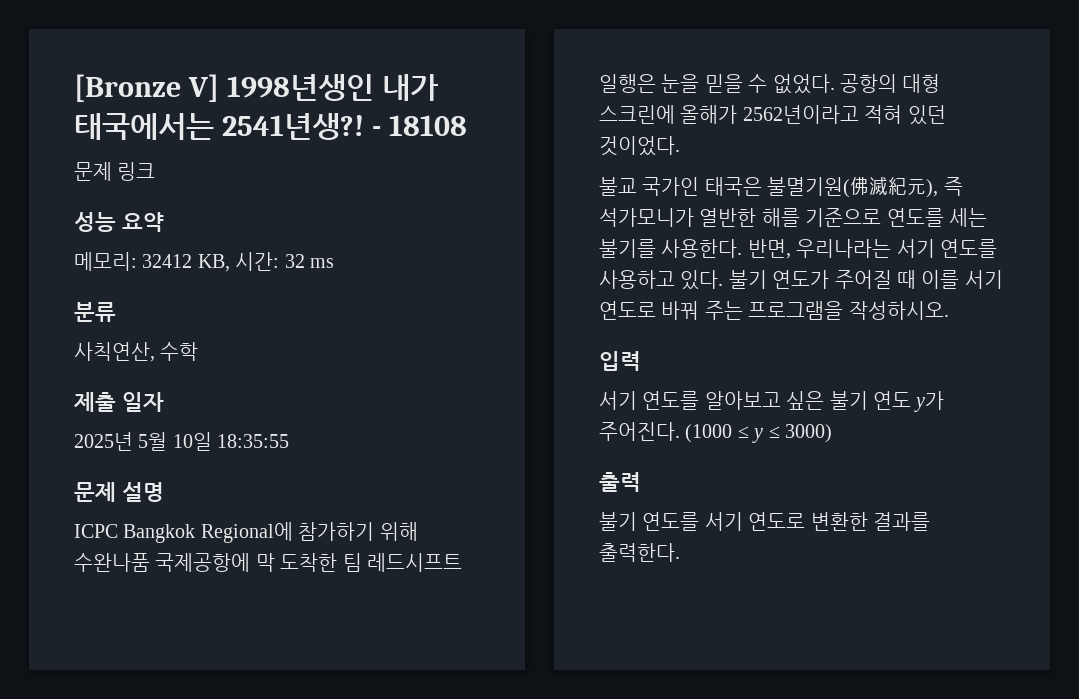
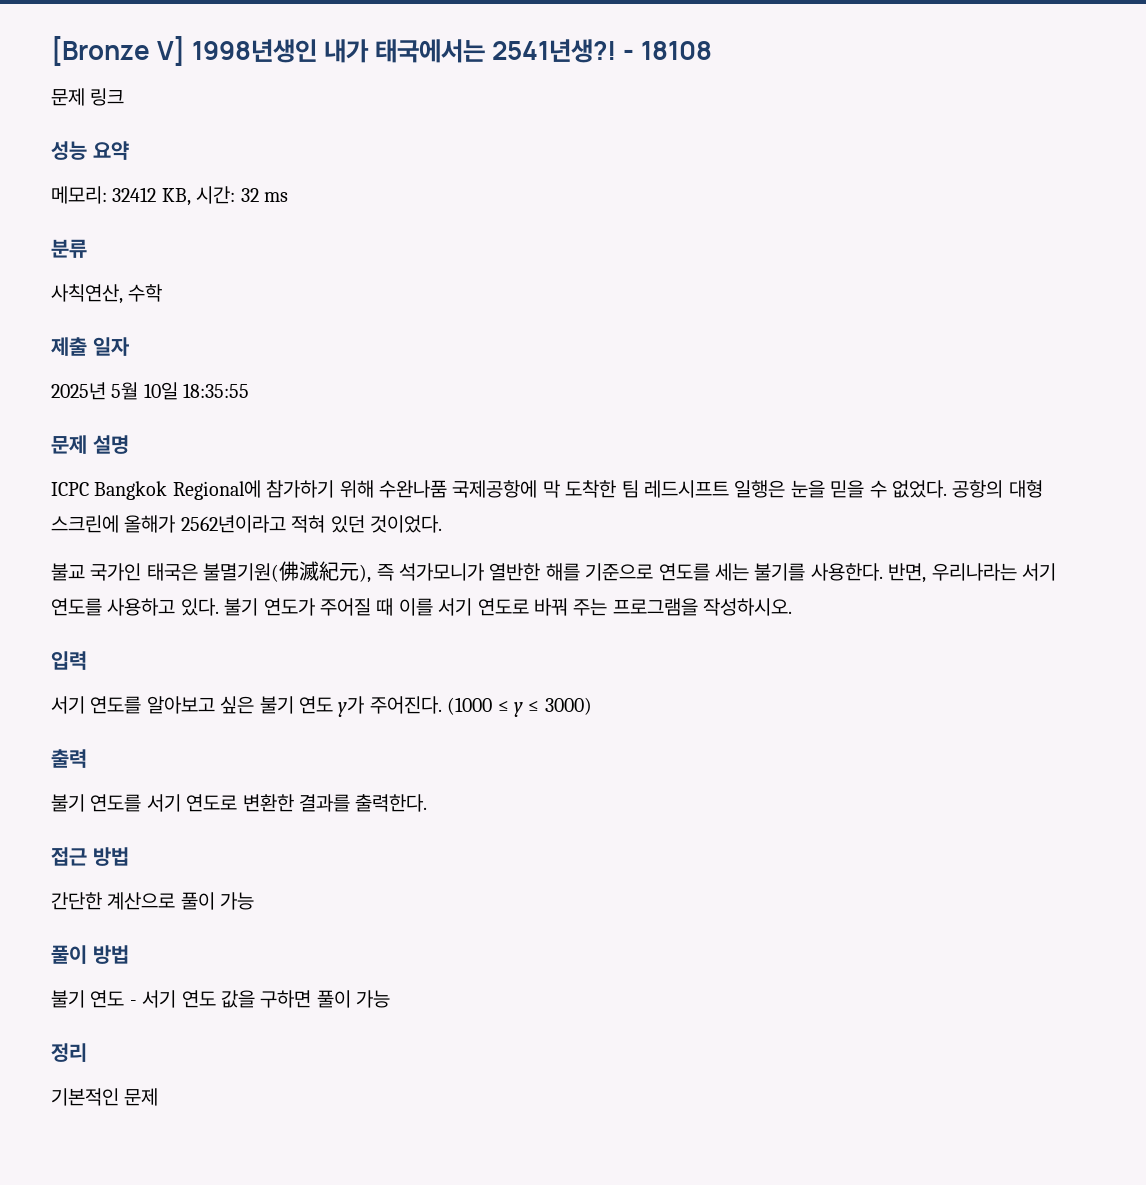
(680, 552) none -> [51,847,129,866] [51,892,255,910] [51,945,129,964] [51,990,391,1008] [51,1043,87,1062] [51,1088,159,1106] // 접근 방법 // 간단한 계산으로 풀이 가능 // 풀이 방법 // 불기 연도 - 서기 연도 값을 구하면 풀이 가능 // 정리 // 기본적인 문제

